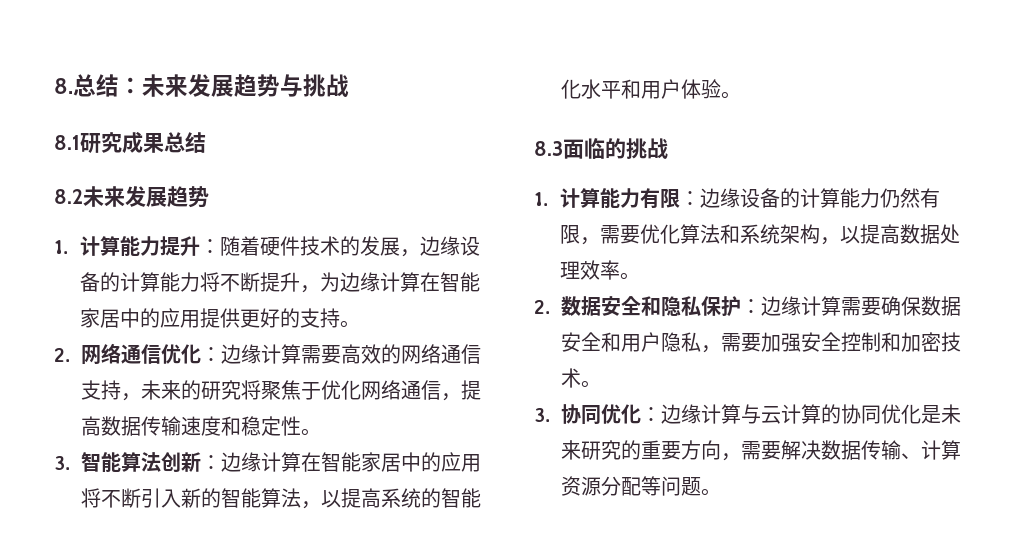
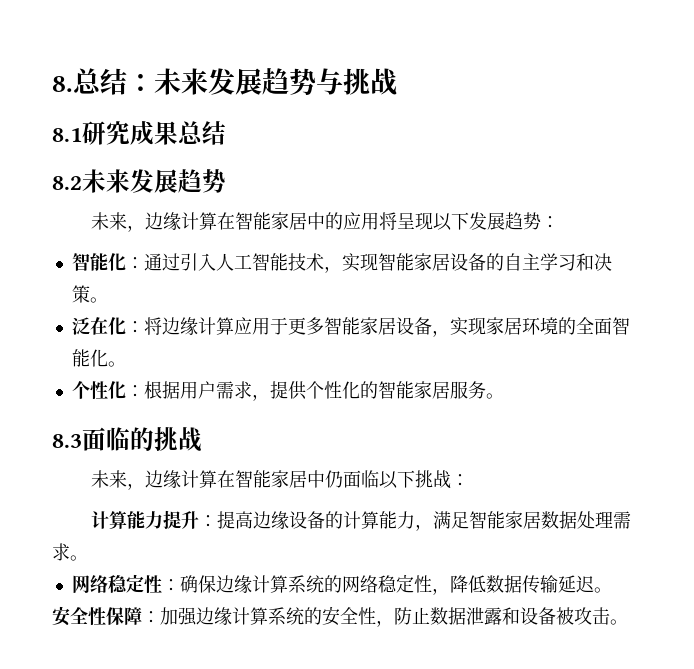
[54,236,480,257] [79,272,480,293] [79,308,360,328] [54,343,481,365] [81,380,481,401] [81,416,321,436] [54,452,221,472] 1.计算能力提升：随着硬件技术的发展，边缘设备的计算能力将不断提升，为边缘计算在智能家居中的应用提供更好的支持。 // 2.网络通信优化：边缘计算需要高效的网络通信支持，未来的研究将聚焦于优化网络通信，提高数据传输速度和稳定性。 // 3.智能算法创新： -> [90,212,145,232] 未来，
[101,488,481,509] [561,79,741,99] [534,138,668,159] [534,188,940,208] [559,224,900,245] 不断引入新的智能算法，以提高系统的智能化水平和用户体验。 // 8.3面临的挑战 // 1.计算能力有限：边缘设备的计算能力仍然有限，需要优化算法和系统架构，以提高 -> [396,212,559,231] [71,253,612,273] [71,285,108,303] [71,317,630,337] [71,349,126,367] [71,381,504,401] [52,427,202,452] [90,470,469,490] [90,510,541,531] 呈现以下发展趋势： // 智能化：通过引入人工智能技术，实现智能家居设备的自主学习和决策。 // 泛在化：将边缘计算应用于更多智能家居设备，实现家居环境的全面智能化。 // 个性化：根据用户需求，提供个性化的智能家居服务。 // 8.3面临的挑战 // 未来，边缘计算在智能家居中仍面临以下挑战： // 计算能力提升：提高边缘设备的计算能力，满足智能家居
[579,260,640,280] [534,296,961,317] [561,332,961,353] [561,368,601,388] [534,404,961,425] [561,440,961,461] [561,476,701,496] 效率。 // 2.数据安全和隐私保护：边缘计算需要确保数据安全和用户隐私，需要加强安全控制和加密技术。 // 3.协同优化：边缘计算与云计算的协同优化是未来研究的重要方向，需要解决数据传输、计算资源分配等问题 -> [612,511,631,529] [52,543,88,561] [71,574,612,595] [52,606,610,627] 需求。 // 网络稳定性：确保边缘计算系统的网络稳定性，降低数据传输延迟。 // 安全性保障：加强边缘计算系统的安全性，防止数据泄露和设备被攻击

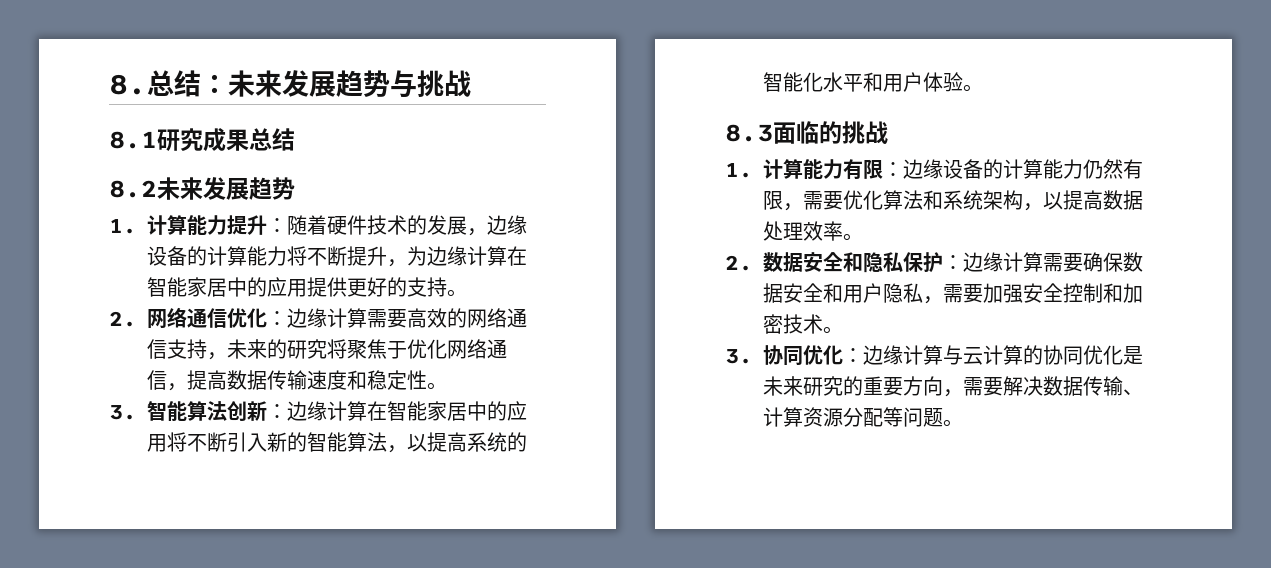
[90,212,145,232] 未来， -> [109,215,527,236] [147,246,527,267] [147,277,467,297] [109,307,527,329] [147,339,507,360] [147,370,447,391] [109,401,287,421] 1.计算能力提升：随着硬件技术的发展，边缘设备的计算能力将不断提升，为边缘计算在智能家居中的应用提供更好的支持。 // 2.网络通信优化：边缘计算需要高效的网络通信支持，未来的研究将聚焦于优化网络通信，提高数据传输速度和稳定性。 // 3.智能算法创新：
[396,212,559,231] [71,253,612,273] [71,285,108,303] [71,317,630,337] [71,349,126,367] [71,381,504,401] [52,427,202,452] [90,470,469,490] [90,510,541,531] 呈现以下发展趋势： // 智能化：通过引入人工智能技术，实现智能家居设备的自主学习和决策。 // 泛在化：将边缘计算应用于更多智能家居设备，实现家居环境的全面智能化。 // 个性化：根据用户需求，提供个性化的智能家居服务。 // 8.3面临的挑战 // 未来，边缘计算在智能家居中仍面临以下挑战： // 计算能力提升：提高边缘设备的计算能力，满足智能家居 -> [187,432,527,453] [763,72,983,92] [725,121,888,145] [725,159,1143,179] [763,190,1103,211] 不断引入新的智能算法，以提高系统的智能化水平和用户体验。 // 8.3面临的挑战 // 1.计算能力有限：边缘设备的计算能力仍然有限，需要优化算法和系统架构，以提高
[612,511,631,529] [52,543,88,561] [71,574,612,595] [52,606,610,627] 需求。 // 网络稳定性：确保边缘计算系统的网络稳定性，降低数据传输延迟。 // 安全性保障：加强边缘计算系统的安全性，防止数据泄露和设备被攻击 -> [803,221,863,241] [725,252,1143,273] [763,283,1143,304] [763,314,843,334] [725,345,1143,366] [763,376,1143,397] [763,407,943,427] 效率。 // 2.数据安全和隐私保护：边缘计算需要确保数据安全和用户隐私，需要加强安全控制和加密技术。 // 3.协同优化：边缘计算与云计算的协同优化是未来研究的重要方向，需要解决数据传输、计算资源分配等问题

